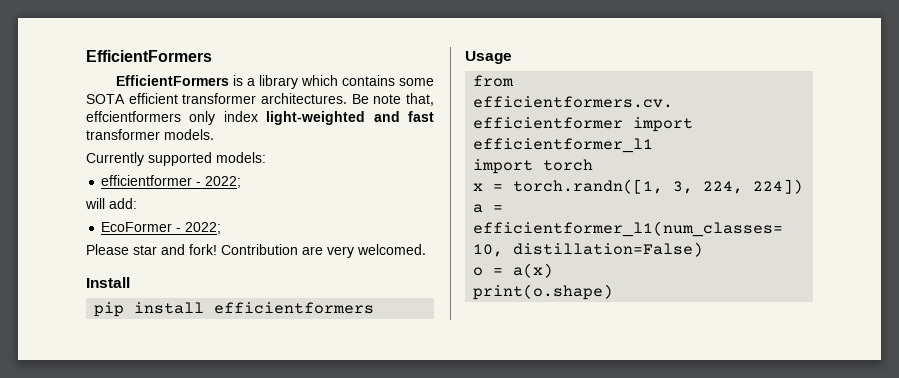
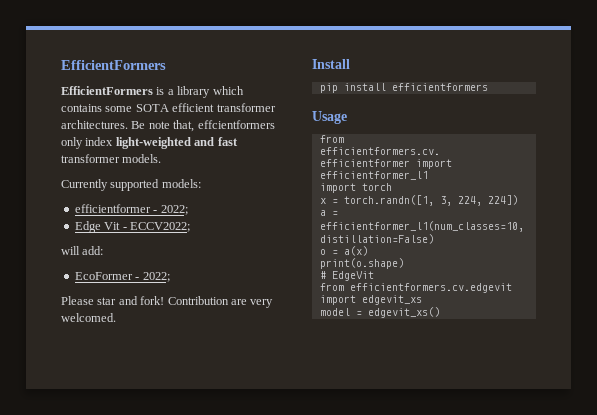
(242, 182) none -> [74,221,190,233] // Edge Vit - ECCV2022;
(614, 292) none -> [319,271,374,281] [319,283,512,293] [319,295,422,305] [319,307,440,318] // # EdgeVit // from efficientformers.cv.edgevit import edgevit_xs // model = edgevit_xs()

